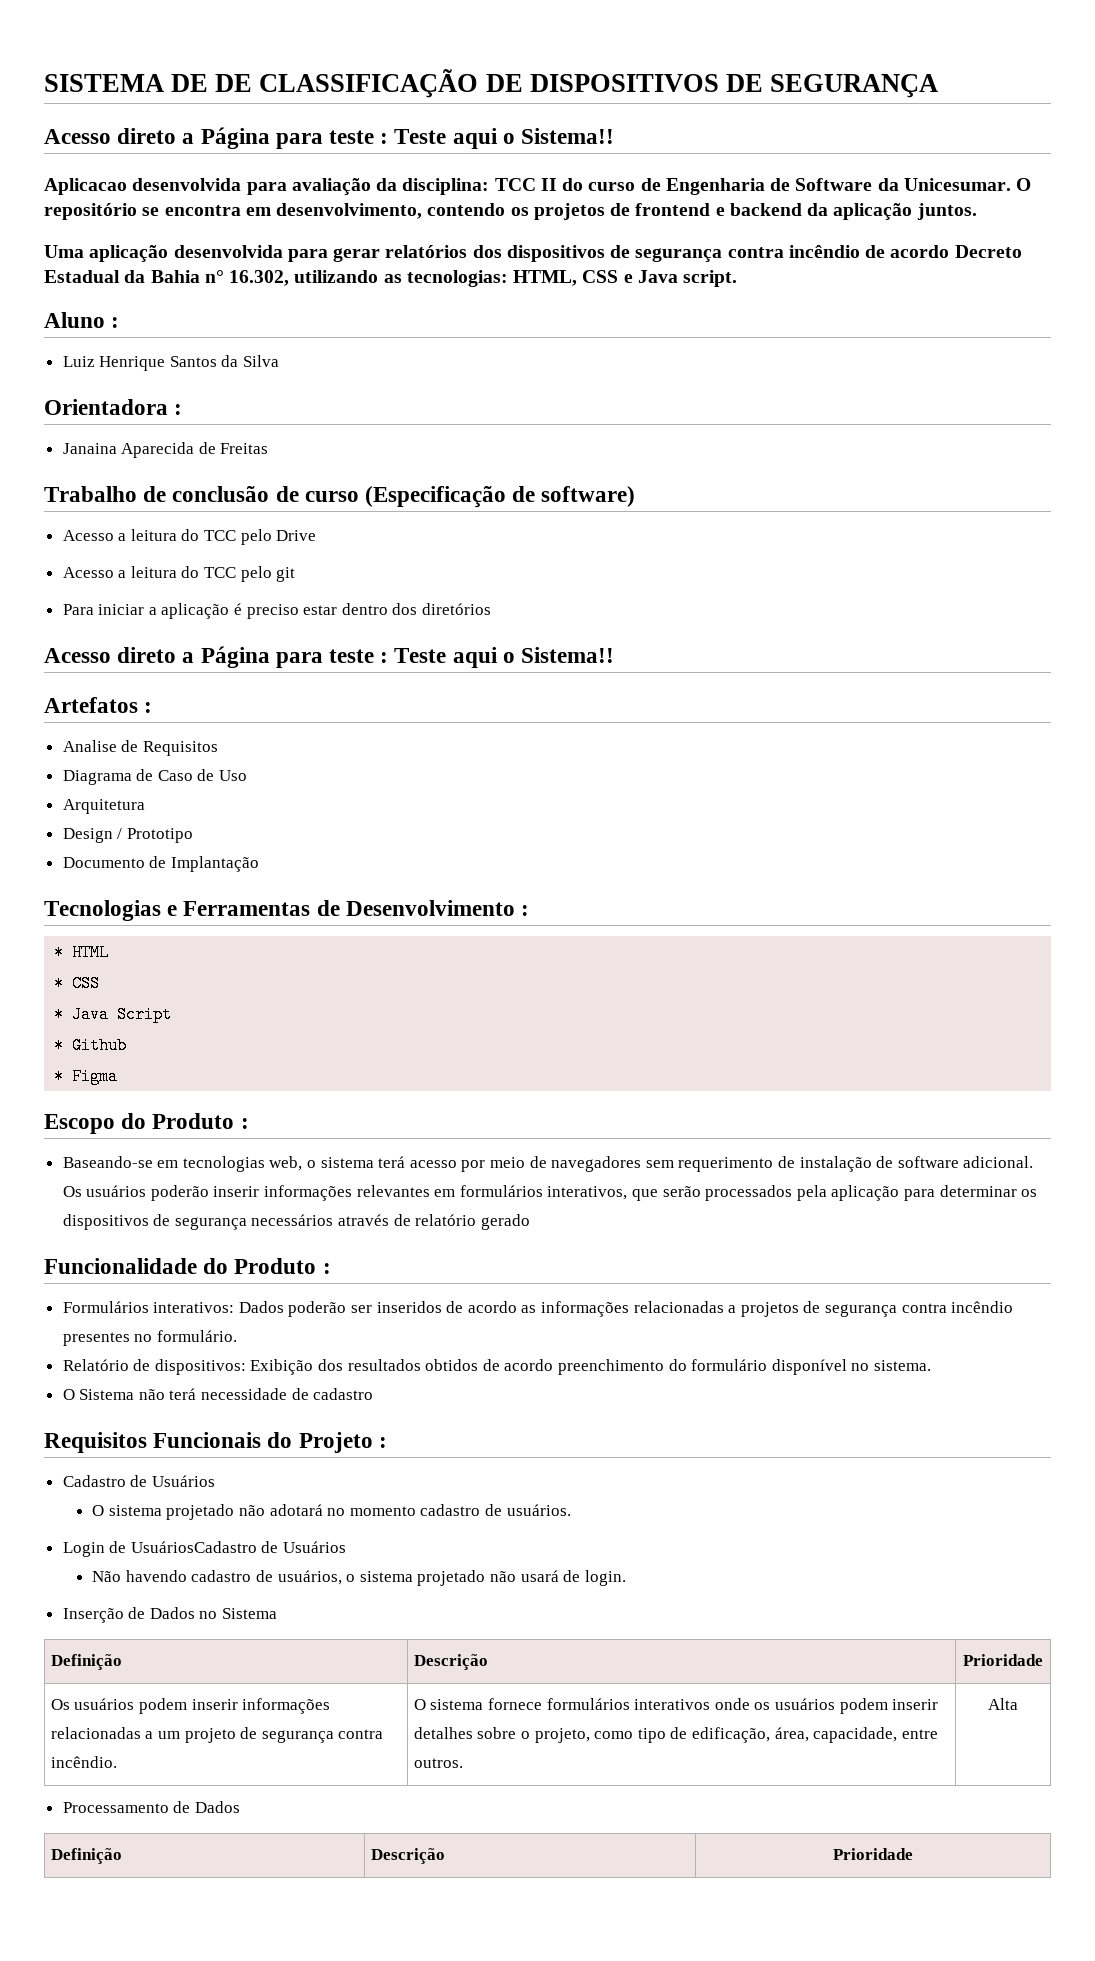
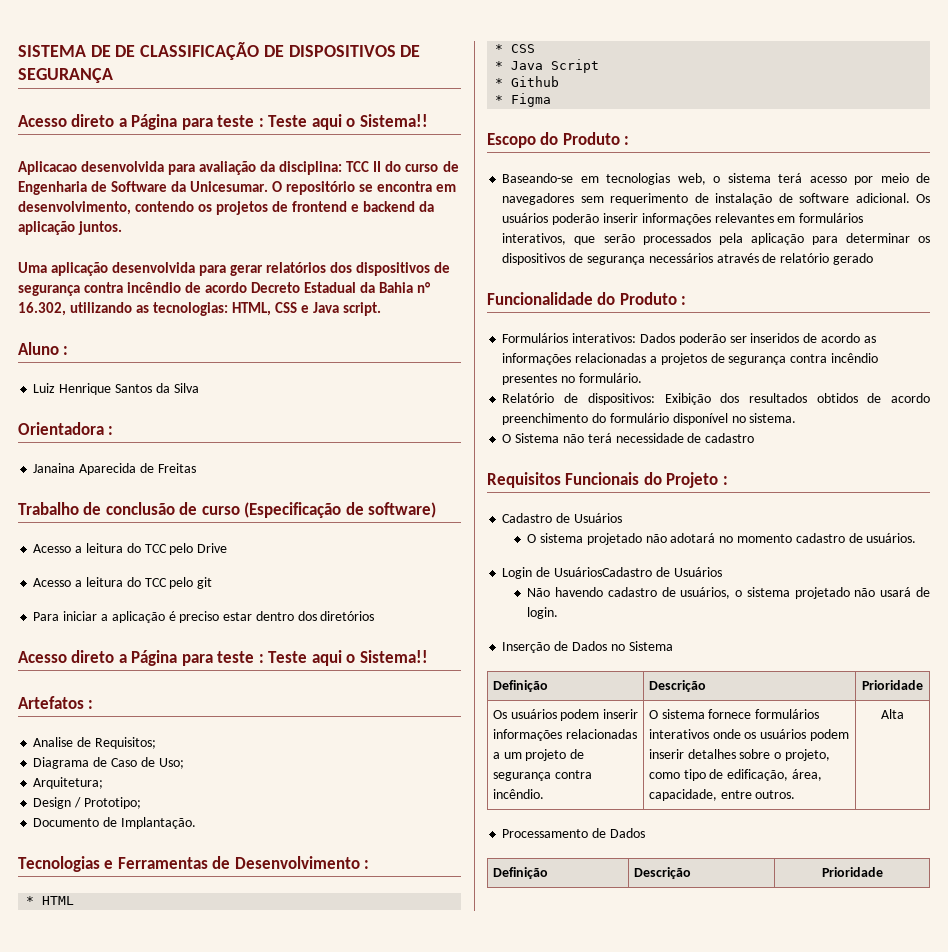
[142,741,218,756] Requisitos -> [94,737,156,749] Requisitos;
[219,770,248,781] [62,799,145,814] Uso // Arquitetura -> [158,758,184,769] [33,777,104,789] Uso; // Arquitetura;
[126,828,193,843] Prototipo -> [83,797,141,809] Prototipo;
[170,856,259,872] Implantação -> [120,817,196,829] Implantação.

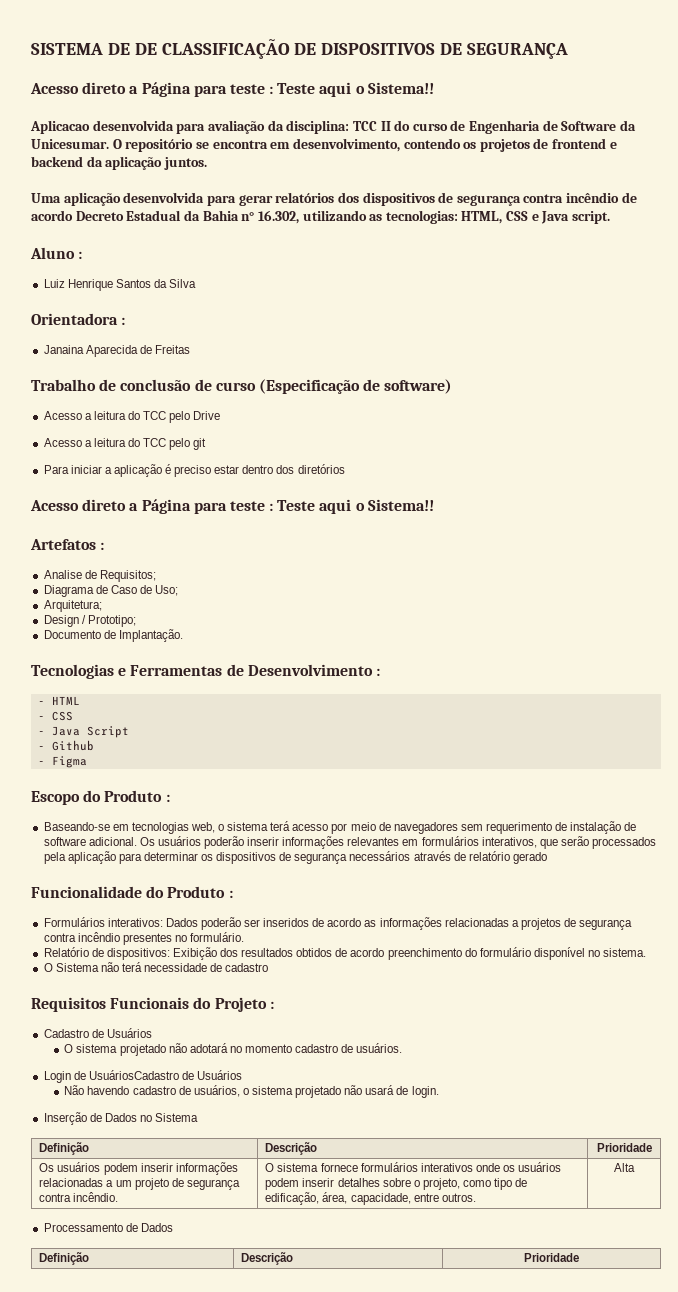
[26,896,35,905] * -> [37,701,45,705] -
[495,44,504,53] * -> [37,716,45,720] -
[495,61,504,70] * -> [37,731,45,735] -
[495,78,504,87] * -> [37,746,45,750] -
[495,95,504,104] * -> [37,761,45,765] -

